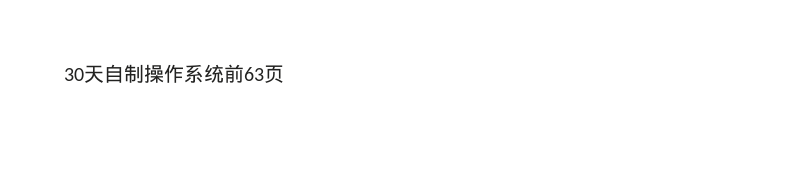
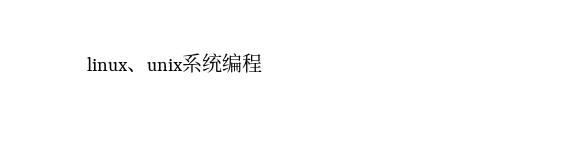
[64,64,284,83] 30天自制操作系统前63页 -> [87,53,262,73] linux、unix系统编程

